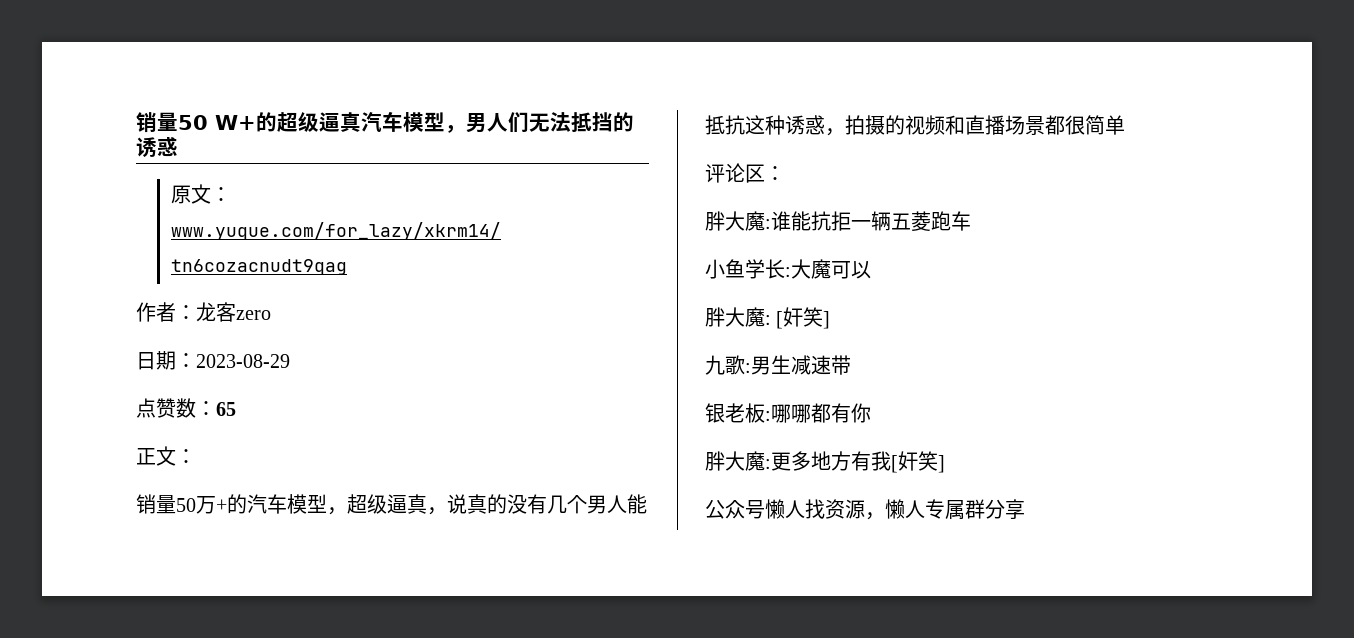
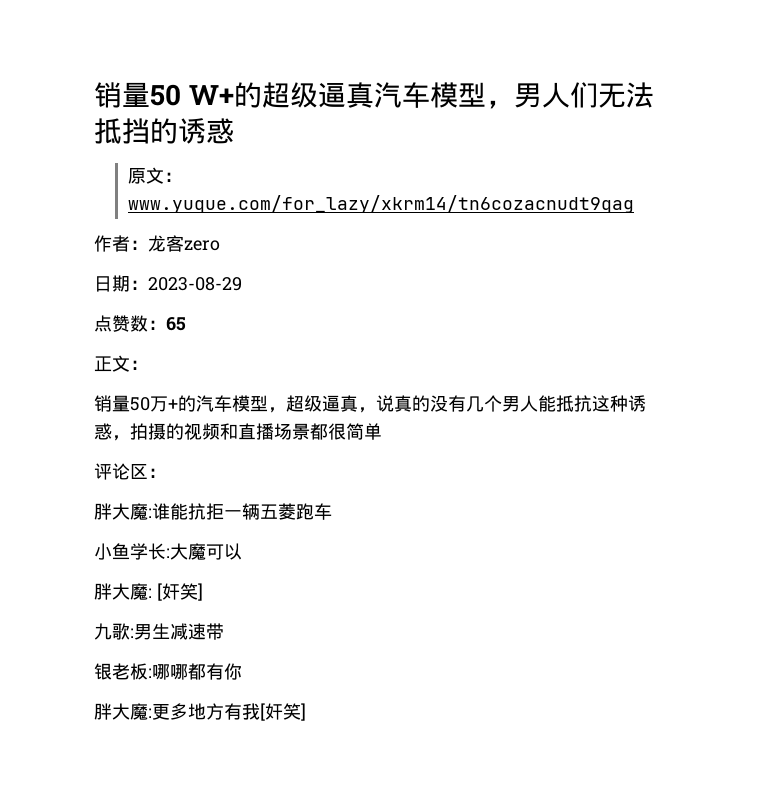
[705,499,1025,520] // 公众号懒人找资源，懒人专属群分享 -> (306, 712) none

